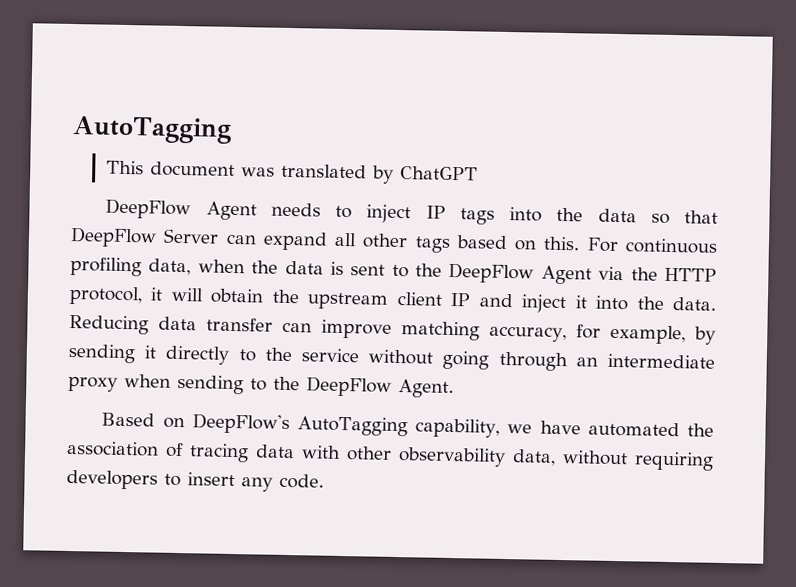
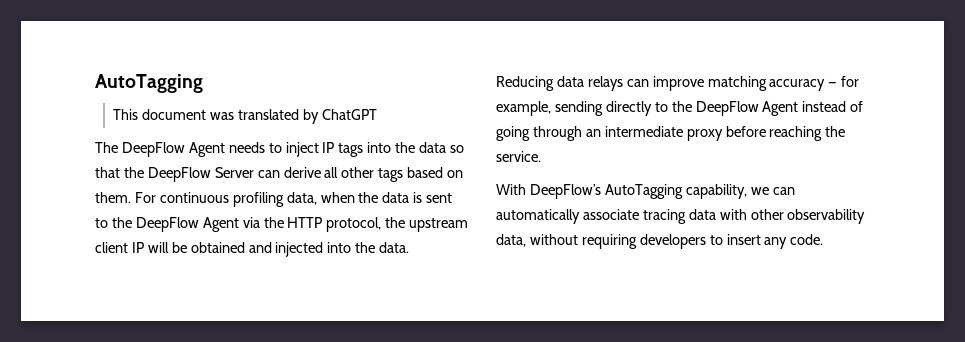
(478, 173) none -> [95,142,118,153] The
(719, 217) none -> [123,167,144,178] the
[262,231,328,251] expand -> [283,167,321,178] derive
[543,236,581,251] this. -> [95,192,131,203] them.
[150,287,265,304] it will obtain -> (382, 224) none
[478,293,587,314] and inject it -> [147,242,324,257] will be obtained and injected
[206,317,274,332] transfer -> [587,76,623,91] relays
[489,324,716,345] [68,343,434,365] accuracy, for example, by sending it directly to the service without -> [769,76,860,91] [496,101,864,116] accuracy — for example, sending directly to the DeepFlow Agent instead of
[124,374,454,399] [101,412,714,438] [66,440,184,458] when sending to the DeepFlow Agent. // Based on DeepFlow's AutoTagging capability, we have automated the association of -> [725,126,846,141] [496,151,541,162] [496,184,795,199] [496,209,639,224] before reaching the service. // With DeepFlow’s AutoTagging capability, we can automatically associate

